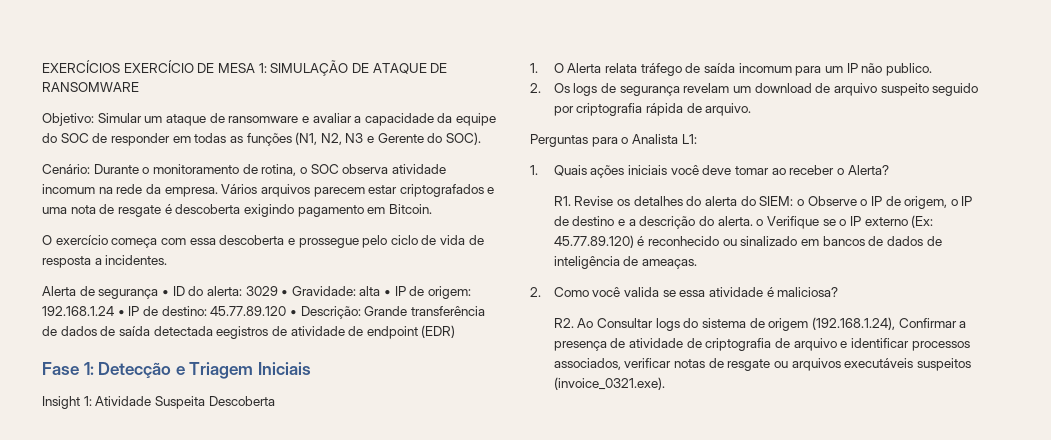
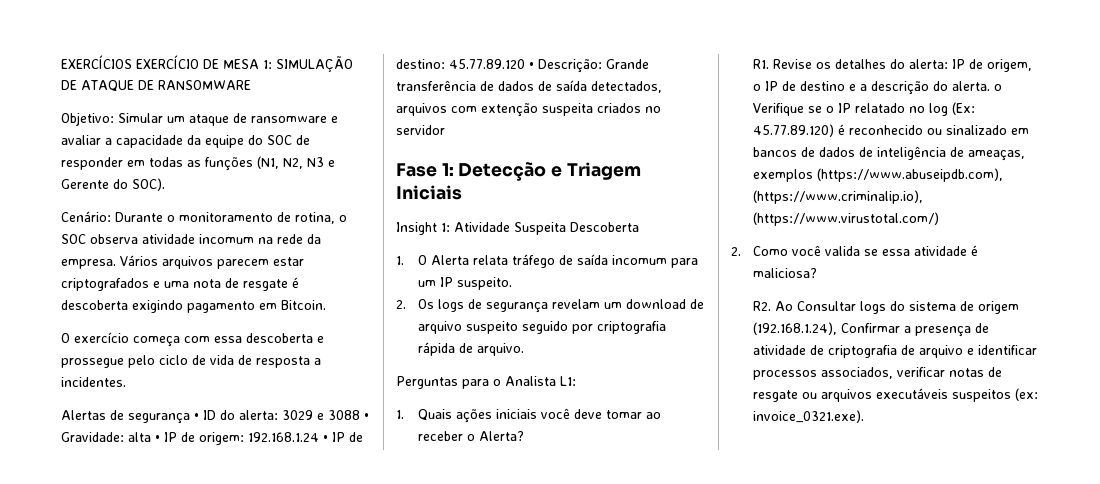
[42,286,76,296] Alerta -> [61,410,106,420] Alertas
(278, 291) none -> [317,410,360,420] e 3088
[153,325,456,339] detectada eegistros de atividade de endpoint (EDR) -> [591,81,662,93] [396,103,661,117] [396,125,445,135] detectados, arquivos com extenção suspeita criados no servidor
[861,63,932,76] não publico. -> [456,277,512,290] suspeito.
[705,196,868,206] alerta do SIEM: o Observe o -> [908,59,948,69] alerta:
[864,217,908,226] externo -> [854,103,948,116] relatado no log
[642,259,698,269] ameaças. -> [967,150,1025,161] [752,168,1003,182] [752,190,923,204] [752,212,939,226] ameaças, exemplos (https://www.abuseipdb.com), (https://www.criminalip.io), (https://www.virustotal.com/)
[553,377,665,390] (invoice_0321.exe). -> [1014,388,1038,401] [752,410,864,423] (ex: invoice_0321.exe).

